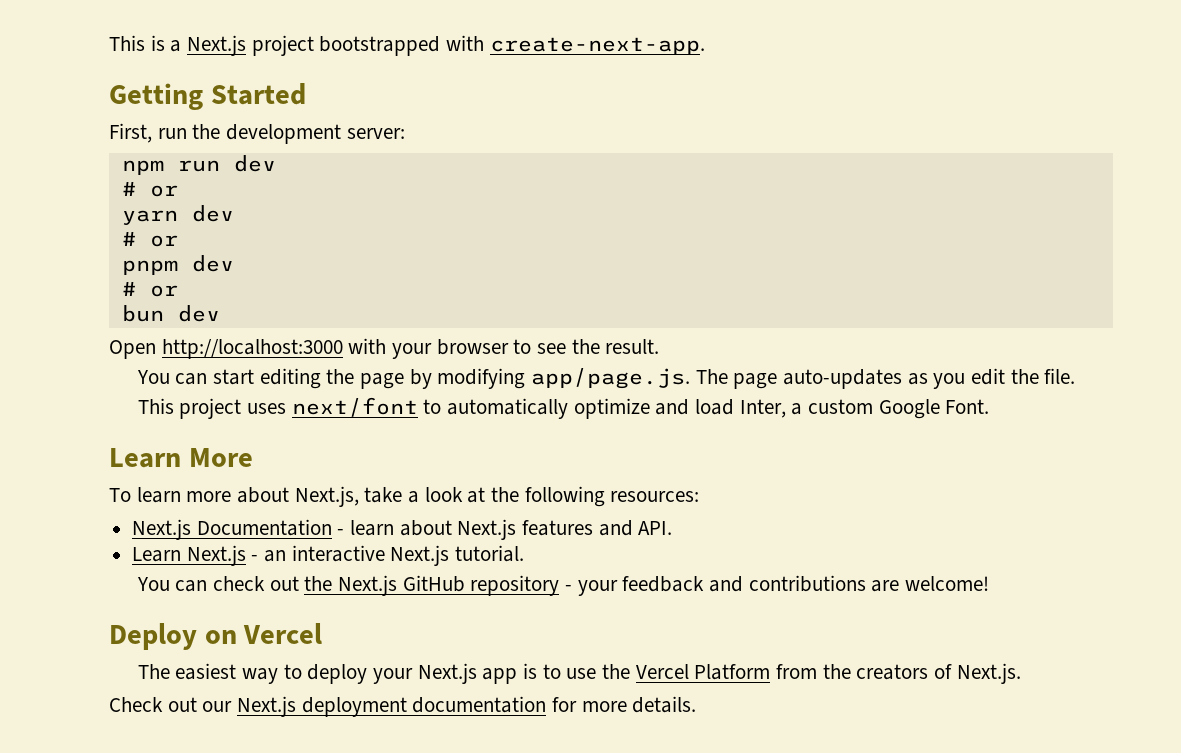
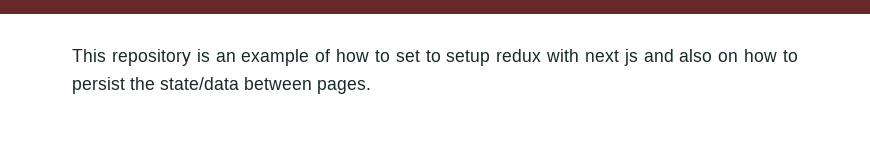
[109,35,705,56] [109,83,306,110] [109,123,405,144] [121,155,276,175] [121,182,178,197] [121,205,234,225] [121,232,178,247] [121,255,234,275] [121,282,178,297] [121,305,220,322] [109,338,660,359] [136,368,1076,389] [137,397,990,419] [109,448,253,468] [109,486,700,507] [132,519,673,540] [132,545,525,566] [136,575,990,596] [109,623,323,650] [137,663,1021,684] [109,696,697,717] This is a Next.js project bootstrapped with create-next-app. // Getting Started // First, run the development server: // npm run dev // # or // yarn dev // # or // pnpm dev // # or // bun dev // Open http://localhost:3000 with your browser to see the result. // You can start editing the page by modifying app/page.js. The page auto-updates as you edit the file. // This project uses next/font to automatically optimize and load Inter, a custom Google Font. // Learn More // To learn more about Next.js, take a look at the following resources: // Next.js Documentation - learn about Next.js features and API. // Learn Next.js - an interactive Next.js tutorial. // You can check out the Next.js GitHub repository - your feedback and contributions are welcome! // Deploy on Vercel // The easiest way to deploy your Next.js app is to use the Vercel Platform from the creators of Next.js. // Check out our Next.js deployment documentation for more details. -> [72,49,799,66] [72,77,371,94] This repository is an example of how to set to setup redux with next js and also on how to persist the state/data between pages.

